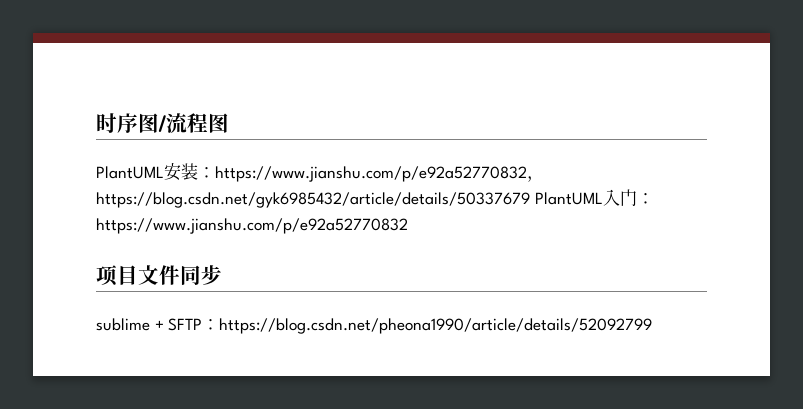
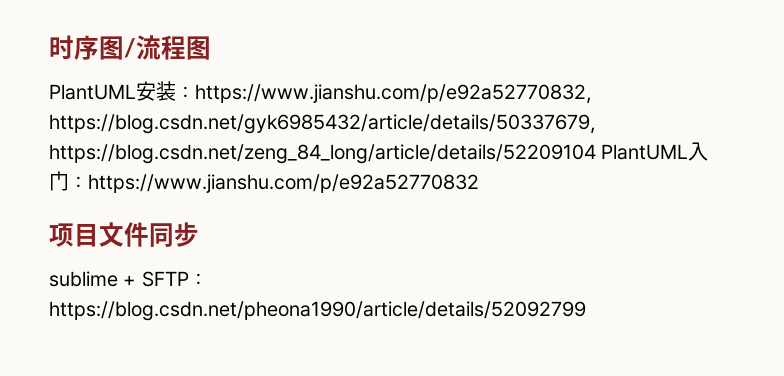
(530, 200) none -> [590,127,609,134] [49,144,596,164] ，https://blog.csdn.net/zeng_84_long/article/details/52209104

